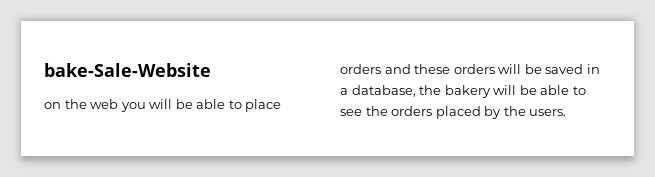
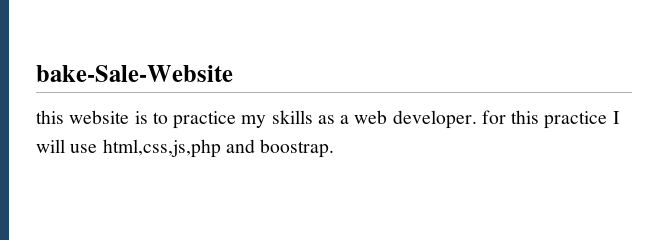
[44,99,282,112] [340,64,600,74] [340,85,586,98] [340,106,567,119] on the web you will be able to place orders and these orders will be saved in a database, the bakery will be able to see the orders placed by the users. -> [36,110,620,129] [36,139,335,158] this website is to practice my skills as a web developer. for this practice I will use html,css,js,php and boostrap.

